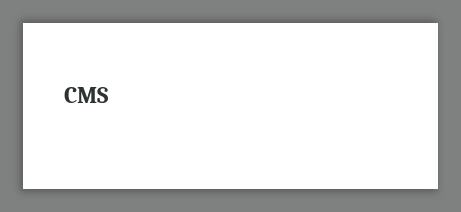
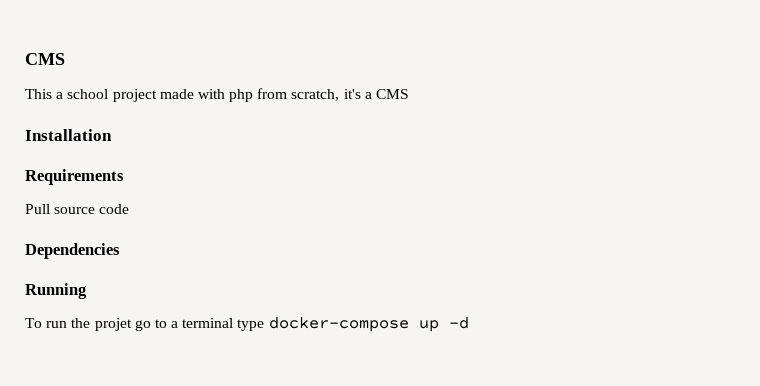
[64,87,108,103] CMS -> [25,53,65,65] [25,88,410,102] [25,129,112,141] [25,169,124,185] [25,204,130,214] [25,243,120,259] [25,283,87,299] [25,317,469,332] CMS // This a school project made with php from scratch, it's a CMS // Installation // Requirements // Pull source code // Dependencies // Running // To run the projet go to a terminal type docker-compose up -d

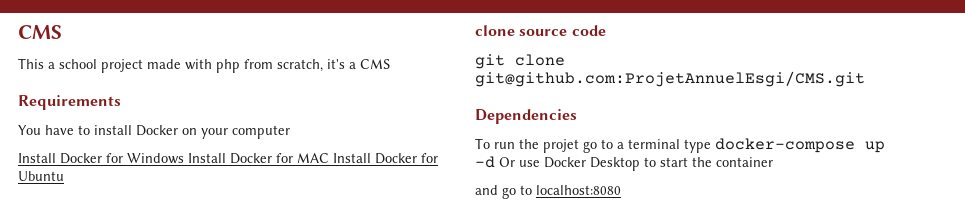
[25,129,112,141] // Installation -> (390, 64) none
[25,204,50,214] Pull -> [18,125,290,139] [18,153,438,164] [18,171,64,181] [475,25,515,36] You have to install Docker on your computer // Install Docker for Windows Install Docker for MAC Install Docker for Ubuntu // clone
(130, 209) none -> [475,54,565,69] [475,71,865,87] // git clone git@github.com:ProjetAnnuelEsgi/CMS.git
[25,283,87,299] // Running -> (577, 116) none
(469, 323) none -> [499,157,773,171] [475,185,621,199] Or use Docker Desktop to start the container // and go to localhost:8080

